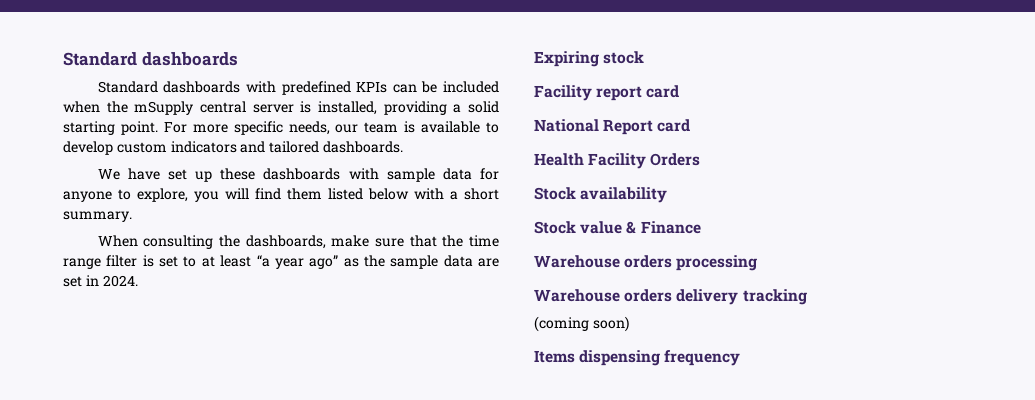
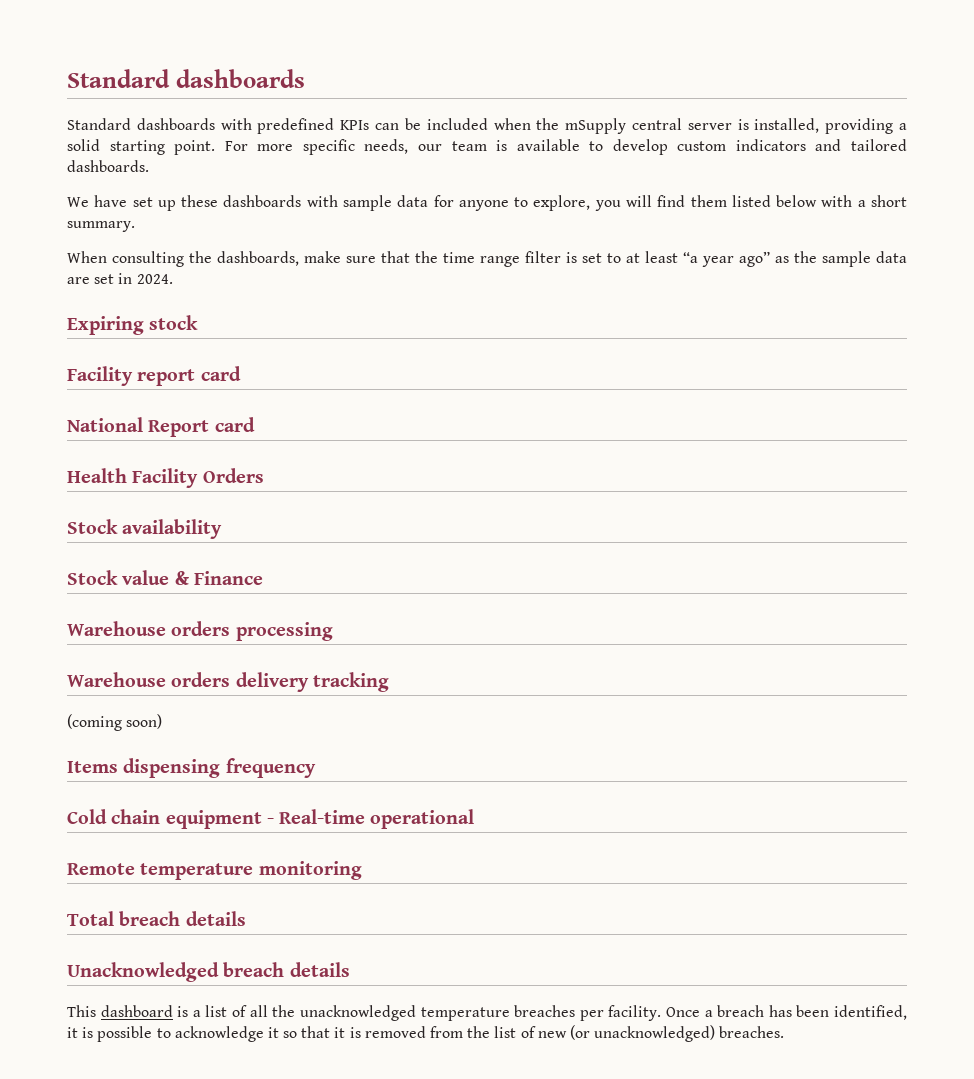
(741, 358) none -> [67,809,475,829] [67,861,362,880] [67,911,246,926] [67,962,350,982] [67,1005,907,1021] [67,1025,785,1042] // Cold chain equipment - Real-time operational // Remote temperature monitoring // Total breach details // Unacknowledged breach details // This dashboard is a list of all the unacknowledged temperature breaches per facility. Once a breach has been identified, it is possible to acknowledge it so that it is removed from the list of new (or unacknowledged) breaches.

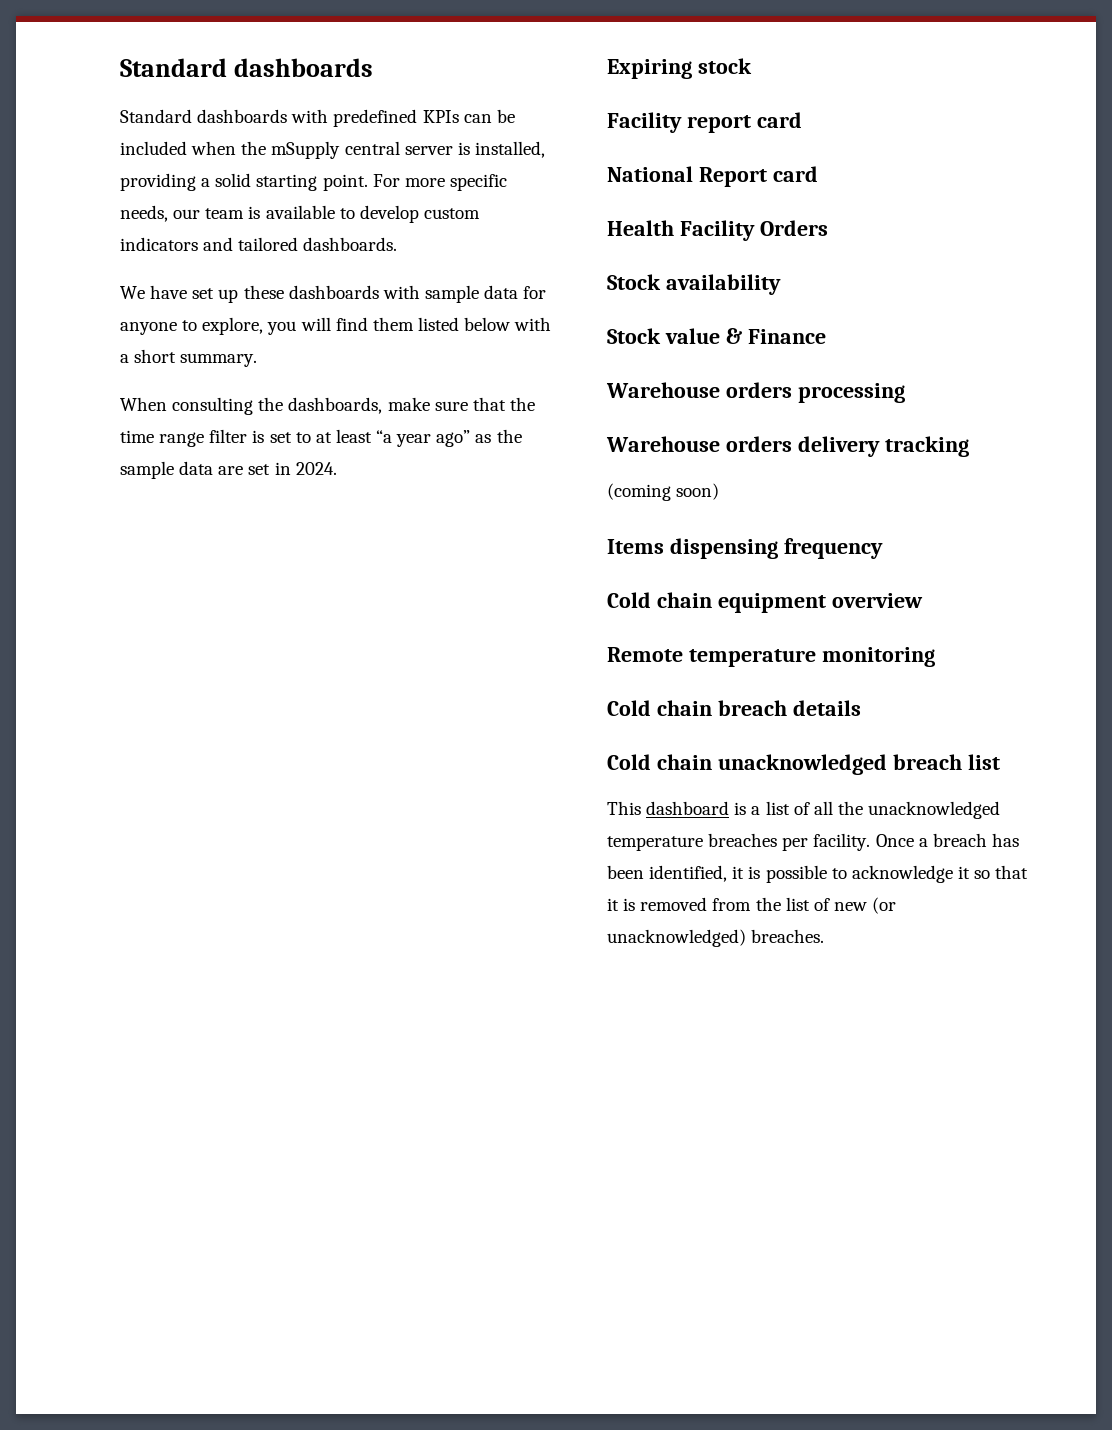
[266,809,475,829] - Real-time operational -> [831,593,923,608] overview
[67,911,246,926] [67,962,350,982] Total breach details // Unacknowledged breach details -> [607,700,861,716] [607,754,1000,775] Cold chain breach details // Cold chain unacknowledged breach list

